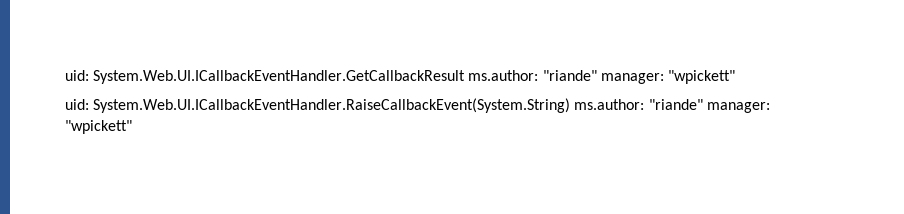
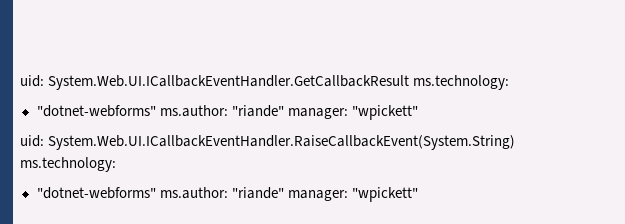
(466, 77) none -> [413,75,510,90] [36,105,156,117] ms.technology: // "dotnet-webforms"
(571, 105) none -> [20,157,116,172] [36,187,156,199] ms.technology: // "dotnet-webforms"

